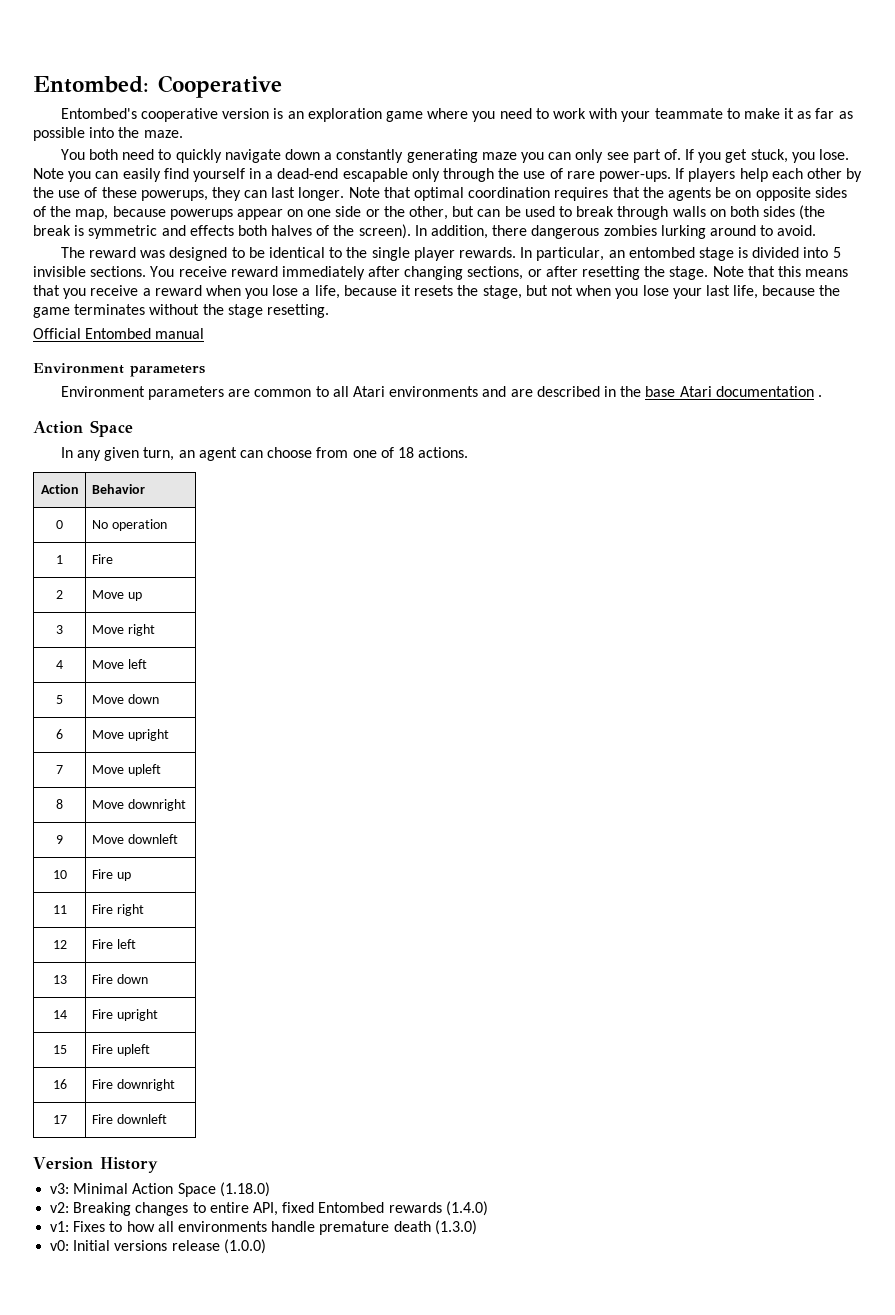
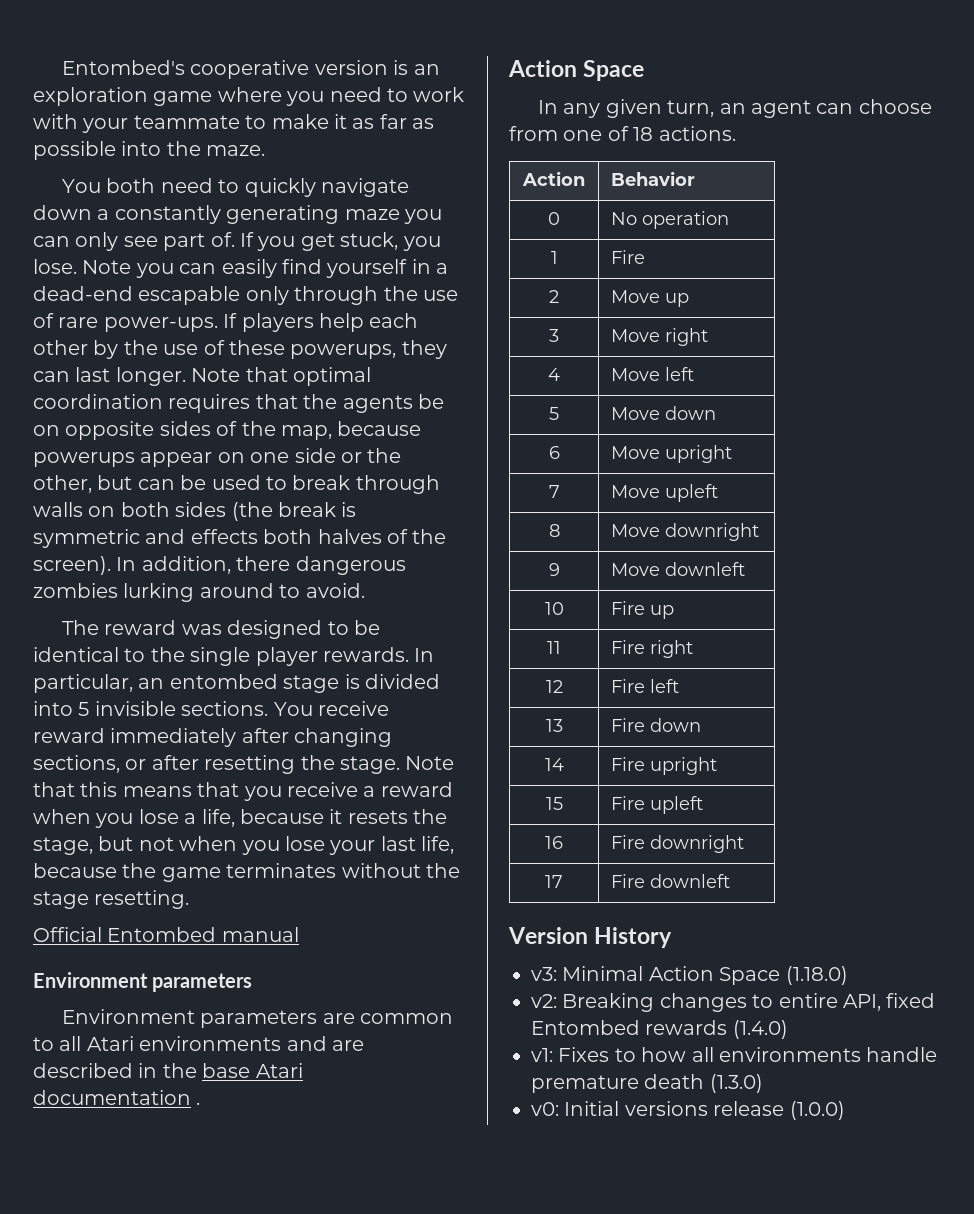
[33,75,282,98] Entombed: Cooperative // -> (61, 67) none

